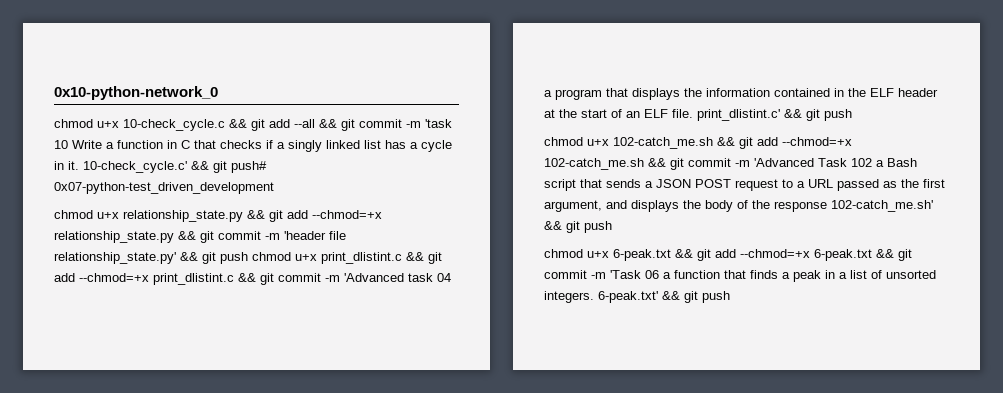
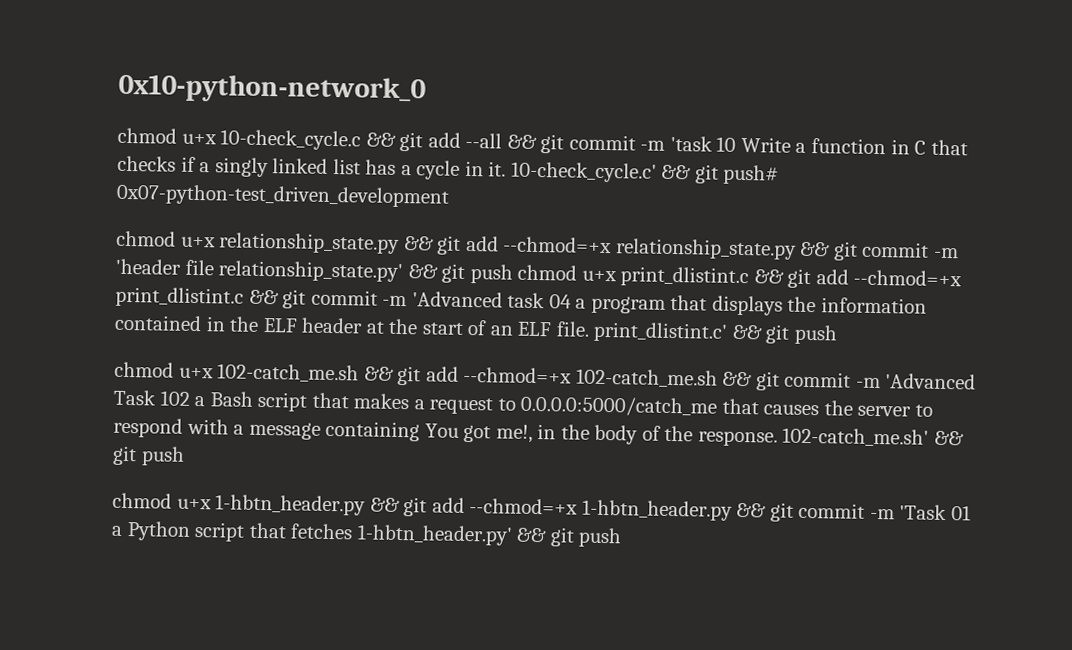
[606,179,945,191] [544,200,679,212] sends a JSON POST request to a URL passed as the first argument, and displays -> [353,393,934,417] [113,417,557,443] makes a request to 0.0.0.0:5000/catch_me that causes the server to respond with a message containing You got me!, in
[774,201,827,212] response -> [697,430,778,447] response.
[613,249,872,261] 6-peak.txt && git add --chmod=+x 6-peak.txt -> [215,494,733,521] 1-hbtn_header.py && git add --chmod=+x 1-hbtn_header.py
[645,270,936,282] [544,291,658,303] 06 a function that finds a peak in a list of unsorted integers. 6-peak.txt' -> [950,505,971,521] [111,521,513,546] 01 a Python script that fetches 1-hbtn_header.py'

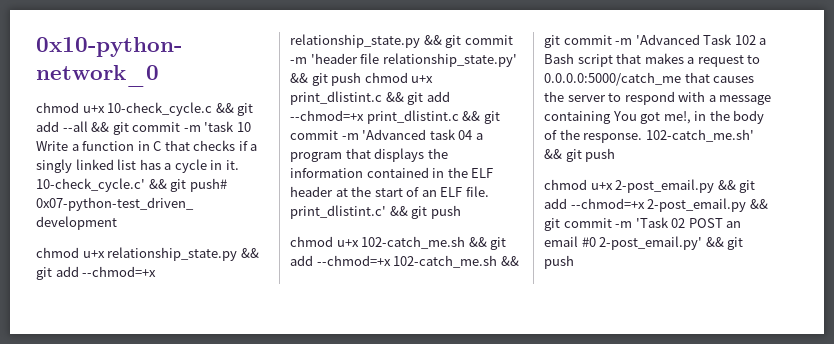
[215,494,733,521] 1-hbtn_header.py && git add --chmod=+x 1-hbtn_header.py -> [615,179,756,193] [544,198,747,212] 2-post_email.py && git add --chmod=+x 2-post_email.py
[950,505,971,521] [111,521,513,546] 01 a Python script that fetches 1-hbtn_header.py' -> [671,218,742,228] [544,236,703,250] 02 POST an email #0 2-post_email.py'

